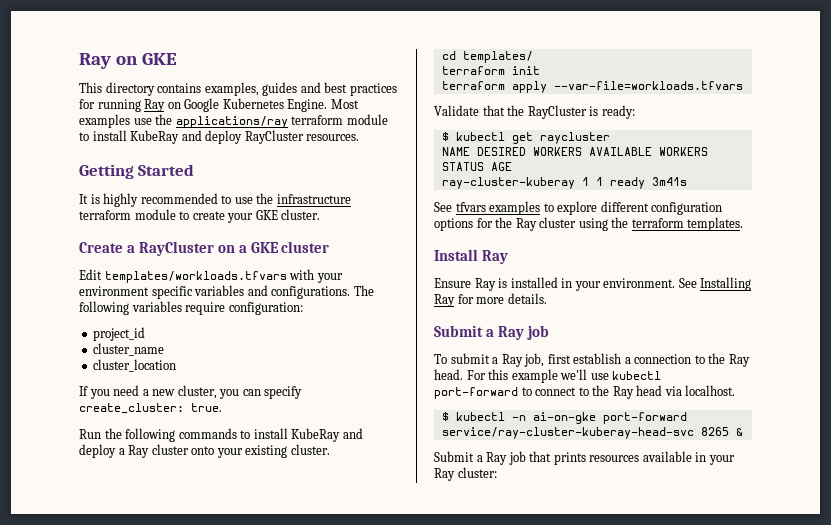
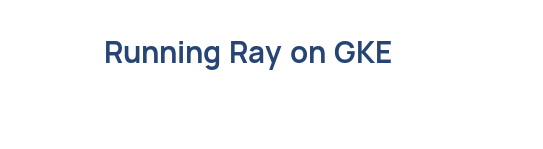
(79, 61) none -> [104,41,221,70] Running
[79,82,397,96] [79,98,359,112] [79,114,388,128] [79,130,360,144] [79,164,195,179] [79,193,351,207] [79,209,321,223] [79,241,330,256] [79,269,343,283] [79,285,374,299] [79,301,303,315] [93,327,146,341] [93,343,165,356] [93,359,177,372] [79,385,303,399] [79,403,222,414] [79,428,363,442] [79,444,330,458] [441,51,533,63] [441,66,540,75] [441,81,743,93] [434,105,635,119] [441,132,610,144] [441,147,708,156] [441,162,512,171] [441,177,687,189] [434,201,723,215] [434,217,744,231] [434,249,508,264] [434,277,752,291] [434,293,547,307] [434,325,549,340] [434,353,750,367] [434,369,662,383] [434,385,736,399] [441,412,687,424] [441,427,743,439] [434,451,735,465] [434,467,497,481] // This directory contains examples, guides and best practices for running Ray on Google Kubernetes Engine. Most examples use the applications/ray terraform module to install KubeRay and deploy RayCluster resources. // Getting Started // It is highly recommended to use the infrastructure terraform module to create your GKE cluster. // Create a RayCluster on a GKE cluster // Edit templates/workloads.tfvars with your environment specific variables and configurations. The following variables require configuration: // project_id // cluster_name // cluster_location // If you need a new cluster, you can specify create_cluster: true. // Run the following commands to install KubeRay and deploy a Ray cluster onto your existing cluster. // cd templates/ // terraform init // terraform apply --var-file=workloads.tfvars // Validate that the RayCluster is ready: // $ kubectl get raycluster // NAME DESIRED WORKERS AVAILABLE WORKERS STATUS AGE // ray-cluster-kuberay 1 1 ready 3m41s // See tfvars examples to explore different configuration options for the Ray cluster using the terraform templates. // Install Ray // Ensure Ray is installed in your environment. See Installing Ray for more details. // Submit a Ray job // To submit a Ray job, first establish a connection to the Ray head. For this example we'll use kubectl port-forward to connect to the Ray head via localhost. // $ kubectl -n ai-on-gke port-forward service/ray-cluster-kuberay-head-svc 8265 & // Submit a Ray job that prints resources available in your Ray cluster: -> (392, 52) none

